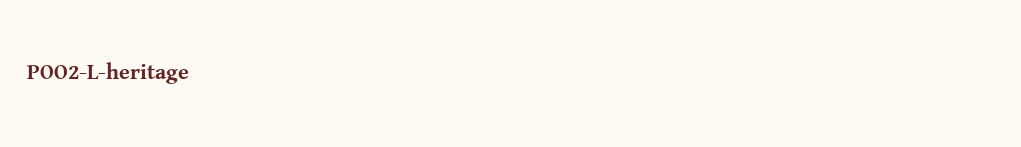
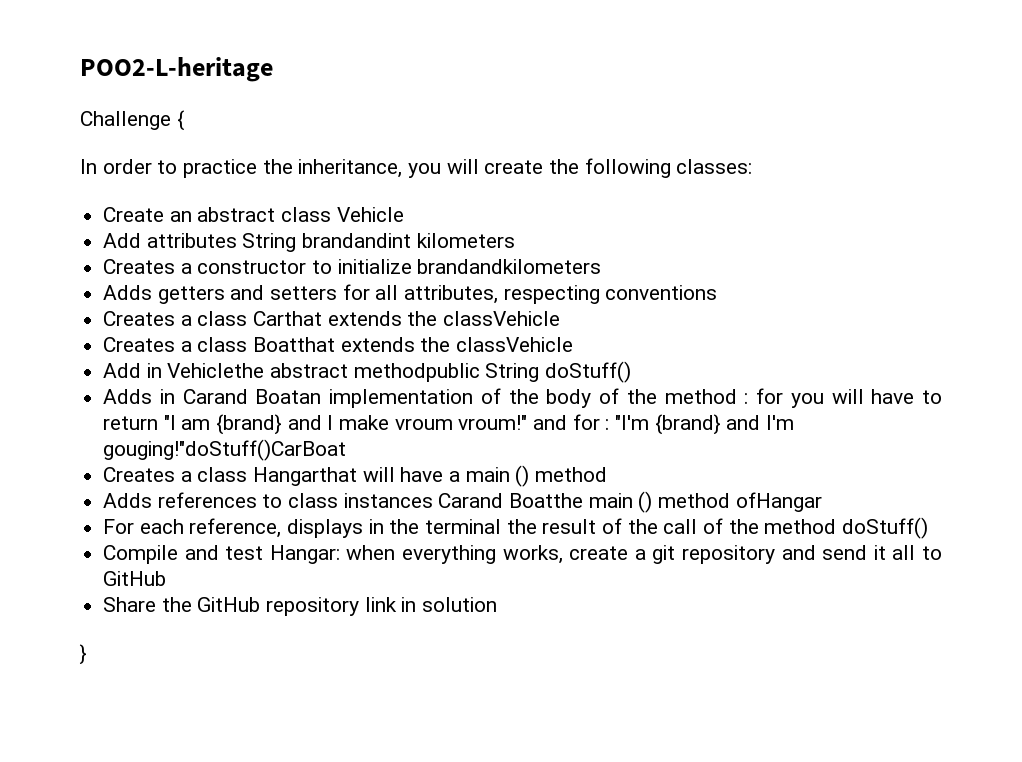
(189, 73) none -> [80,110,185,131] [80,158,753,178] [103,207,404,222] [103,233,515,252] [103,259,602,274] [103,284,718,304] [103,311,561,326] [103,337,574,352] [103,361,632,383] [103,388,942,408] [103,414,795,435] [103,439,347,461] [103,465,608,487] [103,491,822,513] [103,517,929,539] [103,545,943,564] [103,571,167,586] [103,597,498,616] [79,644,87,665] // Challenge { // In order to practice the inheritance, you will create the following classes: // Create an abstract class Vehicle // Add attributes String brandandint kilometers // Creates a constructor to initialize brandandkilometers // Adds getters and setters for all attributes, respecting conventions // Creates a class Carthat extends the classVehicle // Creates a class Boatthat extends the classVehicle // Add in Vehiclethe abstract methodpublic String doStuff() // Adds in Carand Boatan implementation of the body of the method : for you will have to return "I am {brand} and I make vroum vroum!" and for : "I'm {brand} and I'm gouging!"doStuff()CarBoat // Creates a class Hangarthat will have a main () method // Adds references to class instances Carand Boatthe main () method ofHangar // For each reference, displays in the terminal the result of the call of the method doStuff() // Compile and test Hangar: when everything works, create a git repository and send it all to GitHub // Share the GitHub repository link in solution // }

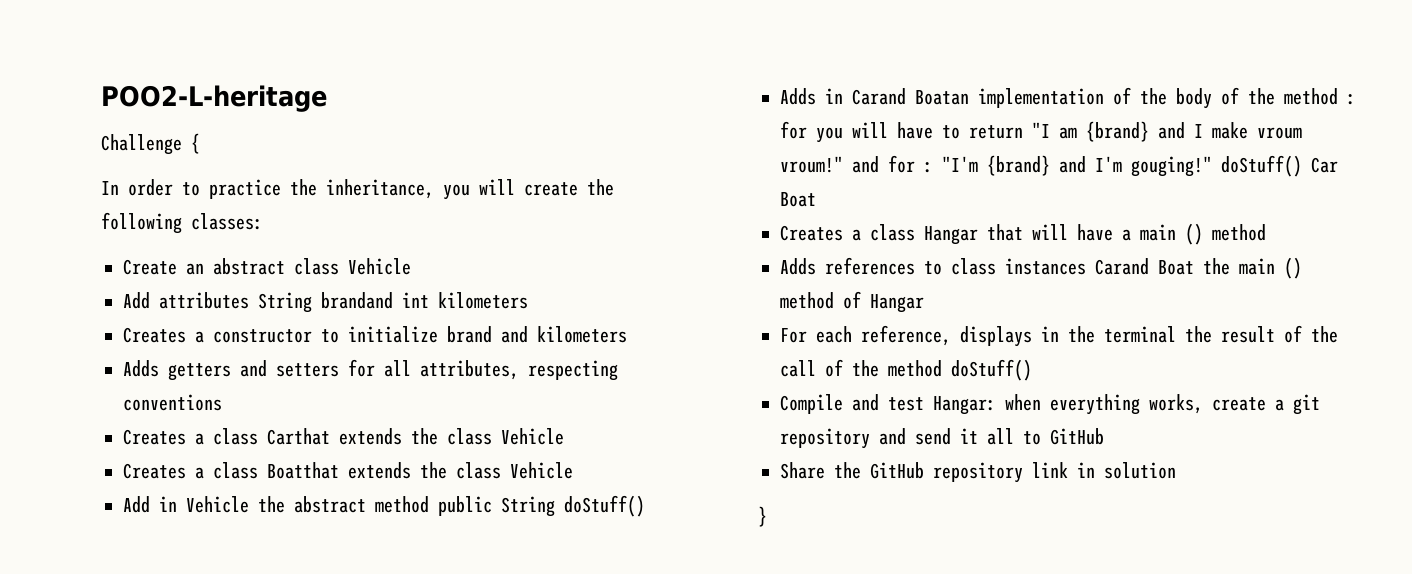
[302,233,412,248] brandandint -> [321,292,429,309] brandand int
[417,259,602,274] brandandkilometers -> [447,326,627,343] brand and kilometers
[443,311,561,326] classVehicle -> [447,428,564,445] class Vehicle
[456,337,574,352] classVehicle -> [456,462,573,479] class Vehicle
[167,363,480,382] Vehiclethe abstract methodpublic -> [186,496,492,516] Vehicle the abstract method public
[103,439,347,461] [103,467,358,486] gouging!"doStuff()CarBoat // Creates a class Hangarthat -> [1131,155,1338,177] [780,192,816,207] [780,224,1023,245] gouging!" doStuff() Car Boat // Creates a class Hangar that
[509,491,822,513] Boatthe main () method ofHangar -> [1158,257,1302,279] [780,291,924,313] Boat the main () method of Hangar

